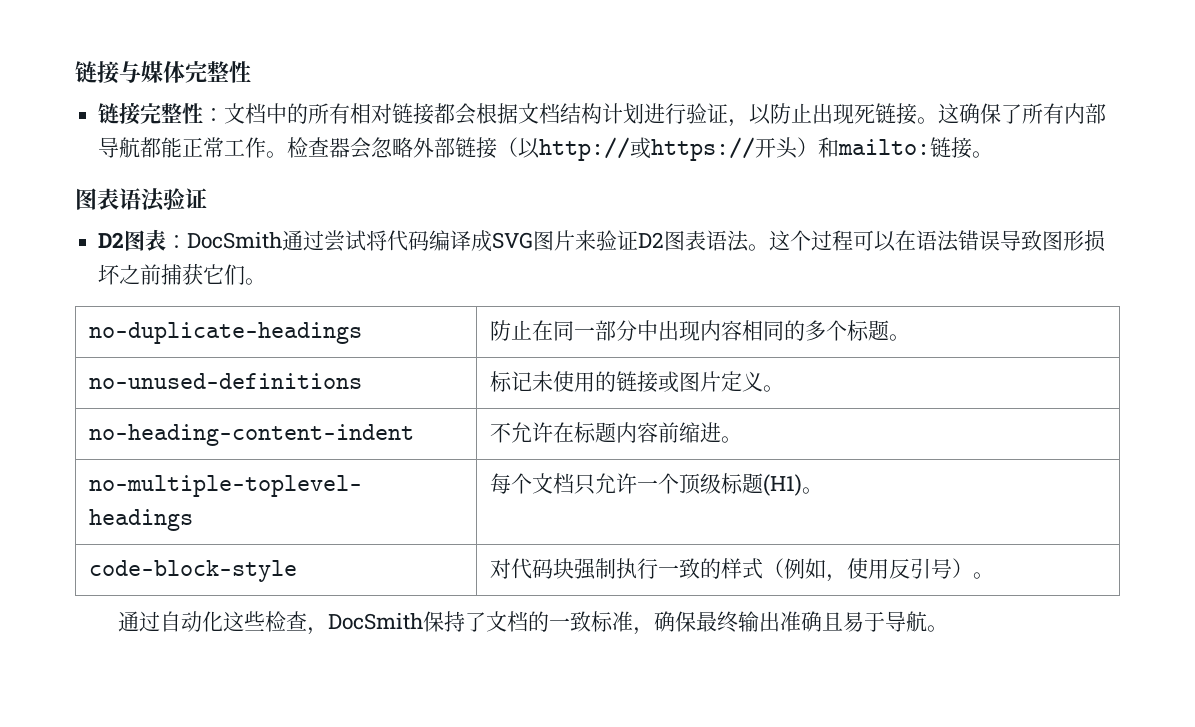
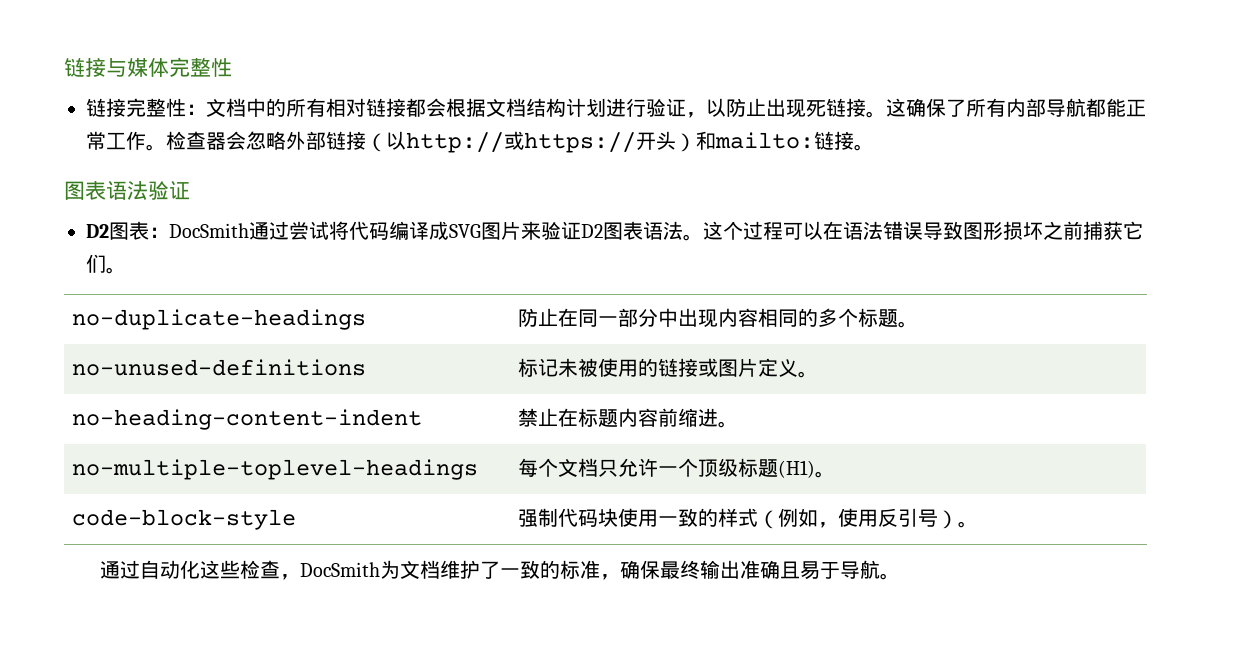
(554, 381) none -> [578,358,599,377] 被
[490,422,554,443] 不允许 -> [518,408,559,427] 禁止
[490,558,659,580] 对代码块强制执行 -> [518,508,659,527] 强制代码块使用
[423,611,592,632] 保持了文档的一致 -> [379,560,560,579] 为文档维护了一致的

